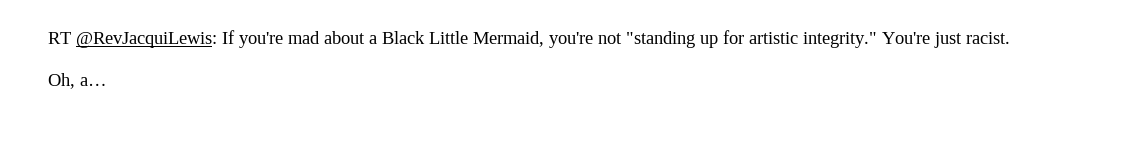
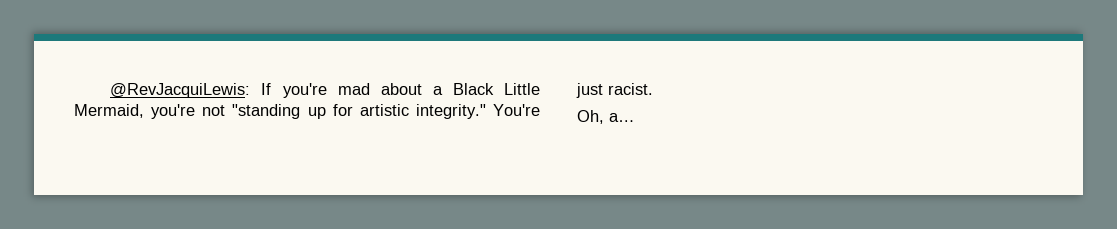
[48,32,71,44] RT -> (110, 90) none

